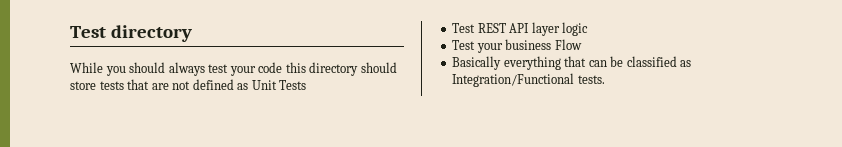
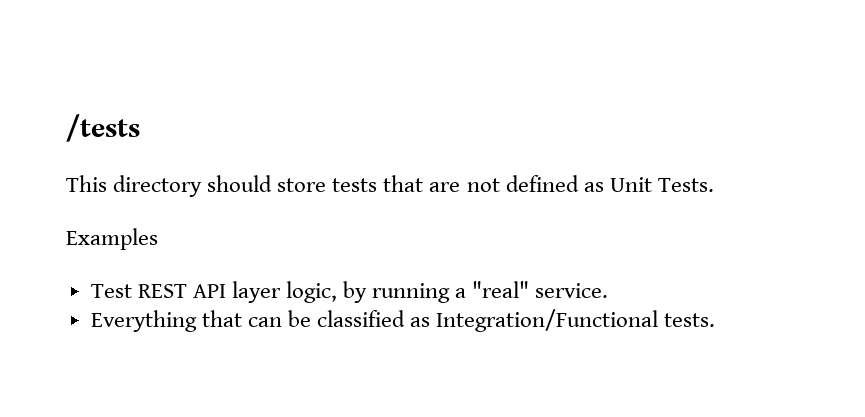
[70,25,192,42] [70,62,306,76] Test directory // While you should always test your code this -> [66,114,140,142] [66,175,107,192] /tests // This
[279,80,307,90] Tests -> [657,178,714,192] [66,228,158,250] Tests. // Examples
[562,22,589,36] [452,39,582,53] [452,56,561,70] logic // Test your business Flow // Basically everything -> [286,281,609,303] [90,310,197,332] logic, by running a "real" service. // Everything

